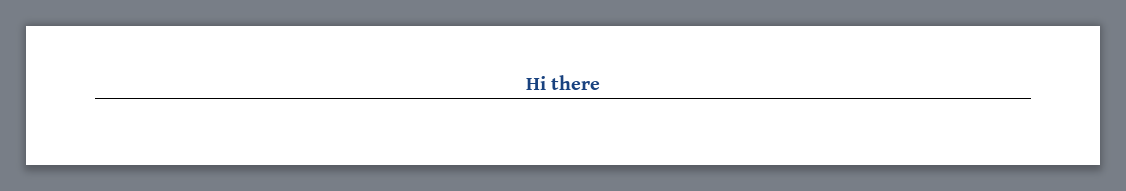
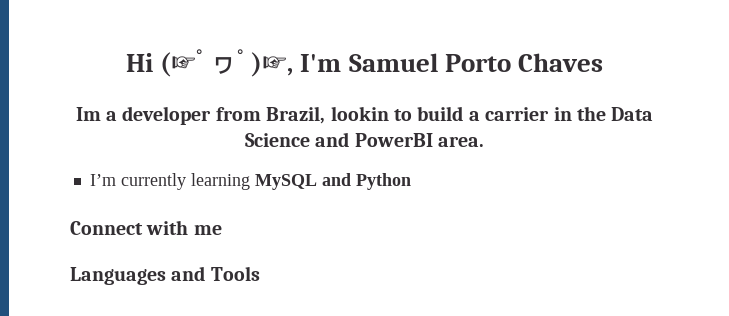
[551,75,601,90] there -> [160,49,604,77] [75,106,654,125] [244,132,485,147] [89,173,411,190] [70,220,222,235] [70,266,260,285] (☞ﾟヮﾟ)☞, I'm Samuel Porto Chaves // Im a developer from Brazil, lookin to build a carrier in the Data Science and PowerBI area. // I’m currently learning MySQL and Python // Connect with me // Languages and Tools

